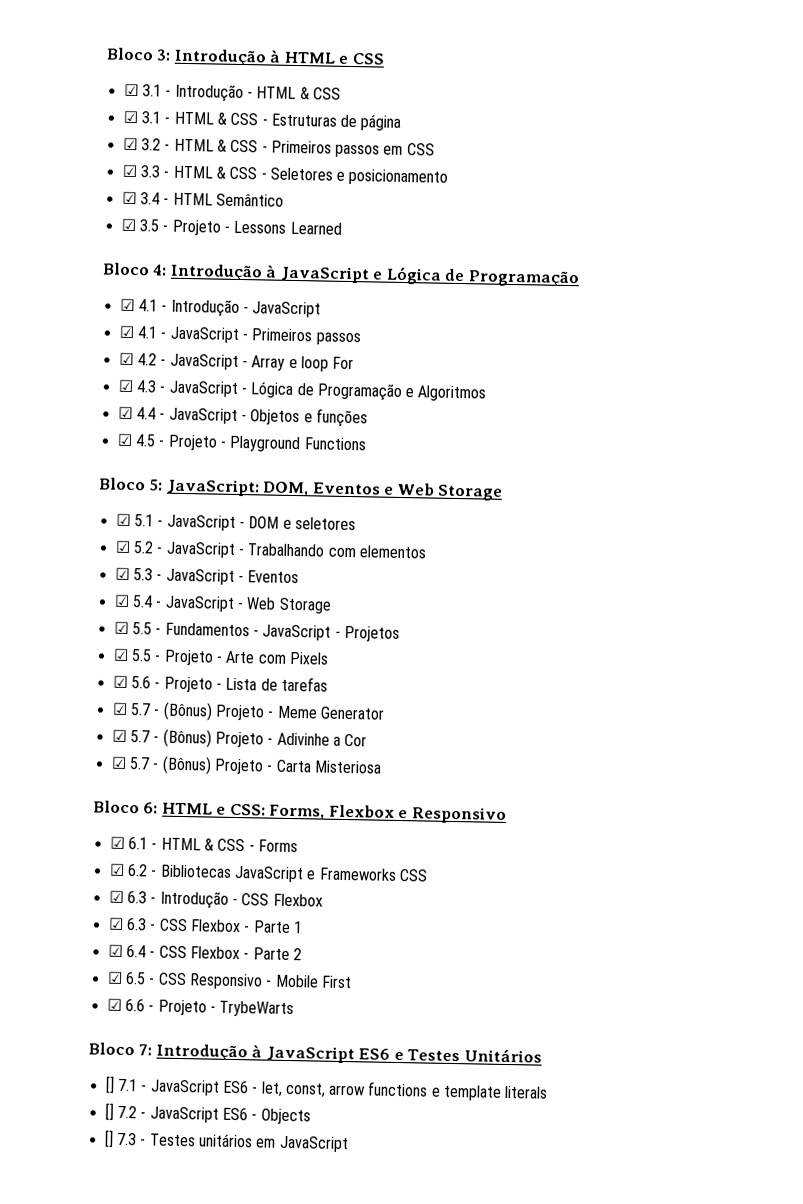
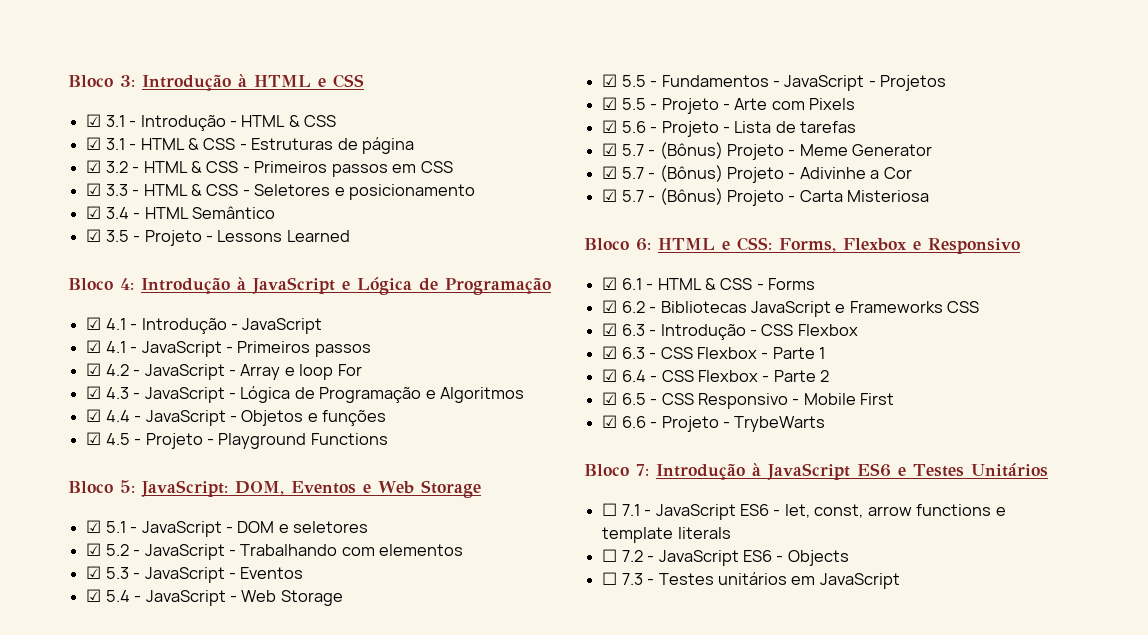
[104,1075,115,1094] [] -> [602,503,618,516] ☐
[104,1102,114,1121] [] -> [602,549,618,562] ☐
[103,1129,114,1148] [] -> [602,572,618,585] ☐

